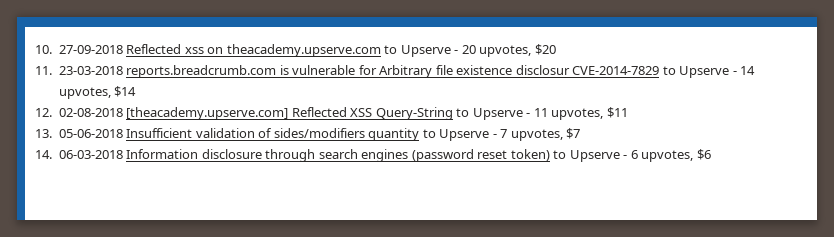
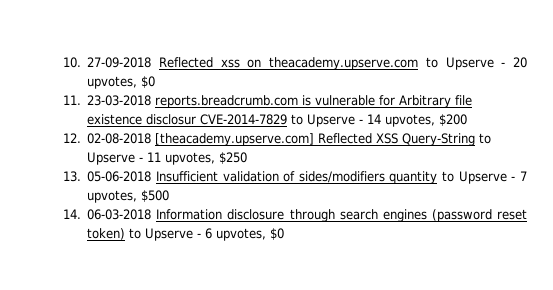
[534,44,556,55] $20 -> [141,76,156,88] $0
[114,86,137,97] $14 -> [439,114,468,126] $200
[606,107,628,118] $11 -> [219,152,248,164] $250
[566,128,581,139] $7 -> [141,190,170,202] $500
[696,149,711,160] $6 -> [270,228,285,240] $0

